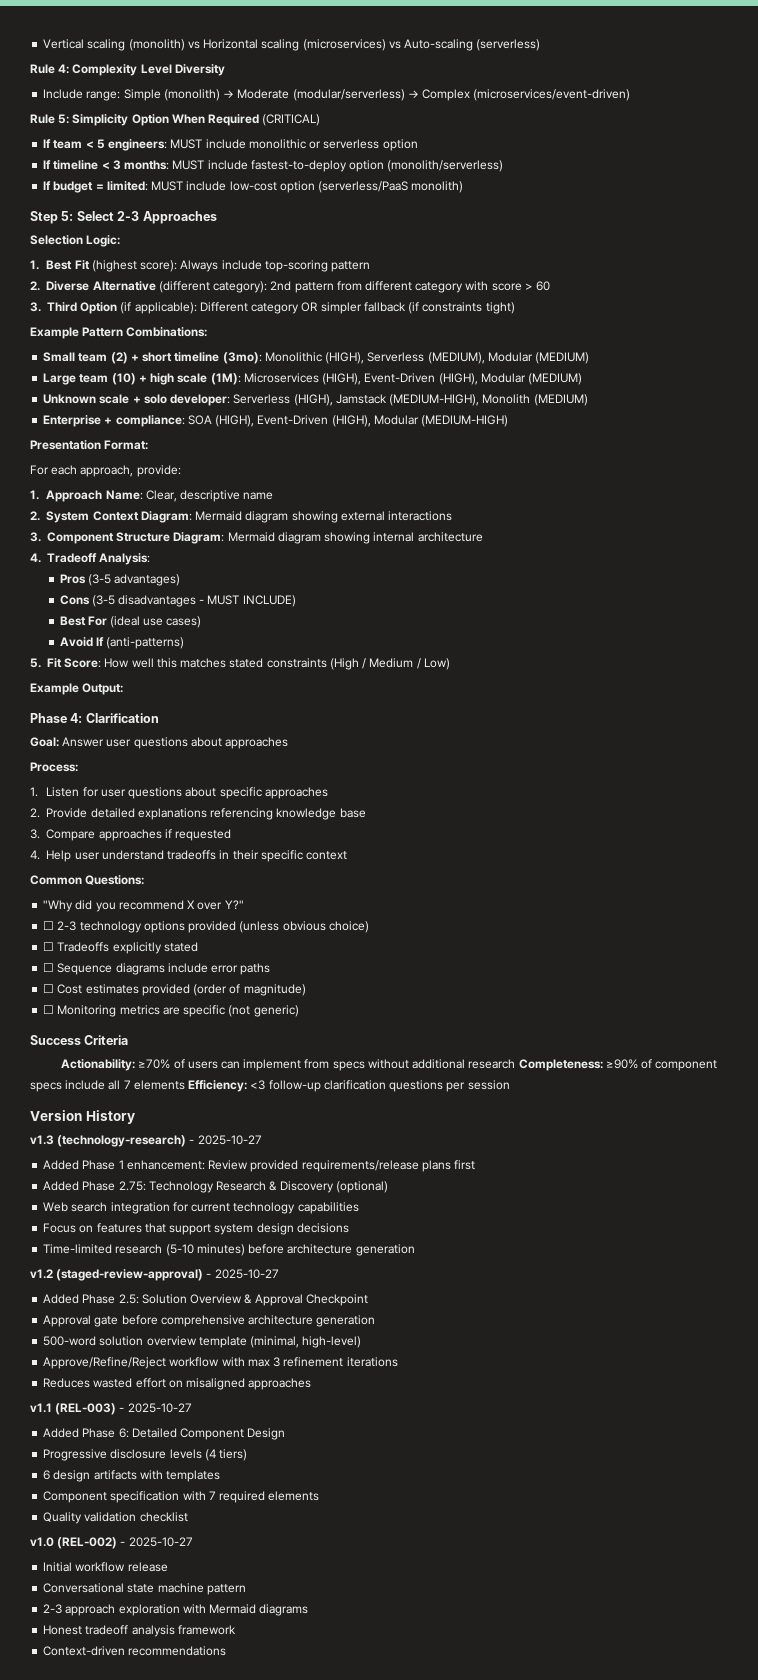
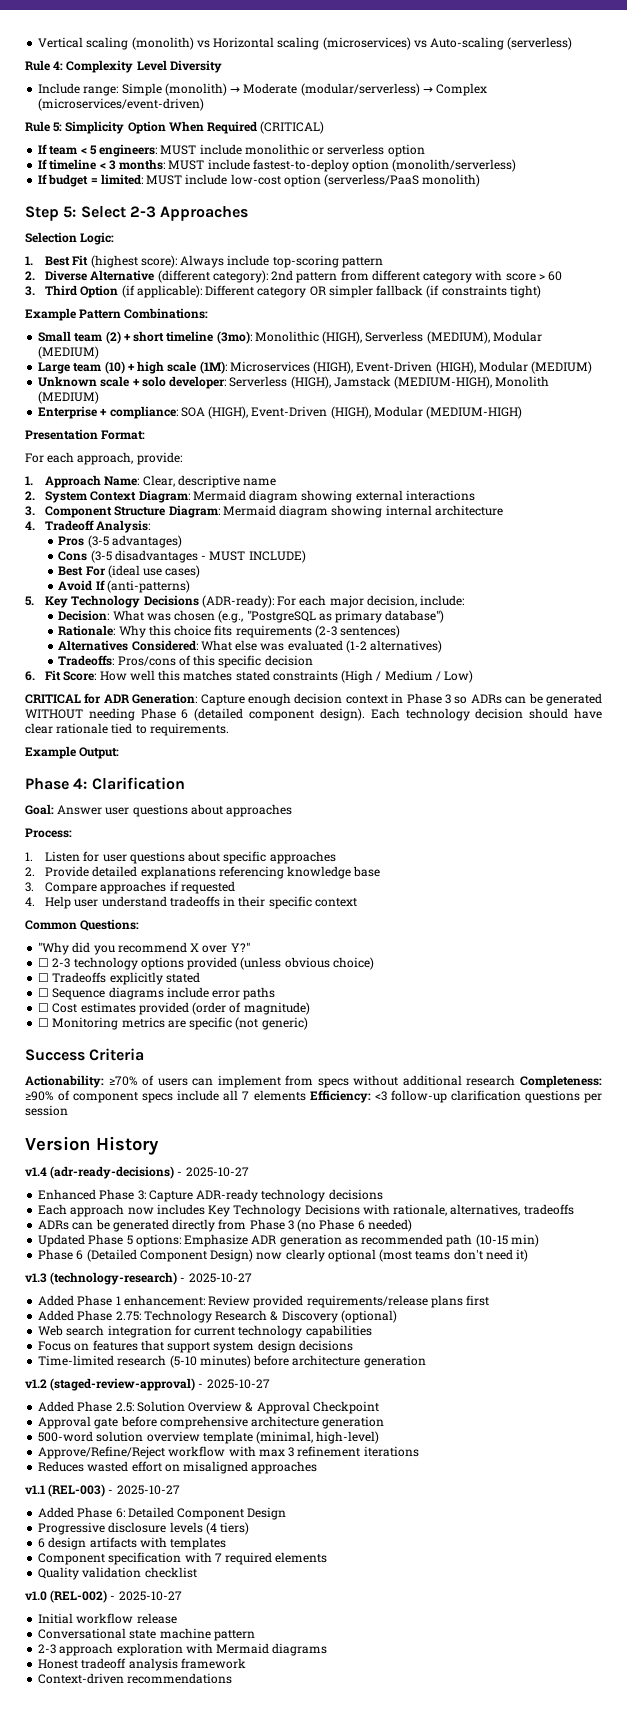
(41, 663) none -> [45,595,465,608] [58,610,445,623] [58,625,400,638] [58,640,442,653] [58,655,313,668] [25,671,35,681] Key Technology Decisions (ADR-ready): For each major decision, include: // Decision: What was chosen (e.g., "PostgreSQL as primary database") // Rationale: Why this choice fits requirements (2-3 sentences) // Alternatives Considered: What else was evaluated (1-2 alternatives) // Tradeoffs: Pros/cons of this specific decision // 6.
(450, 664) none -> [25,693,602,706] [25,708,602,721] [25,723,229,736] // CRITICAL for ADR Generation: Capture enough decision context in Phase 3 so ADRs can be generated WITHOUT needing Phase 6 (detailed component design). Each technology decision should have clear rationale tied to requirements.
(135, 1117) none -> [25,1166,249,1179] [38,1189,383,1202] [38,1204,574,1217] [38,1219,412,1232] [38,1234,539,1247] [38,1249,529,1262] // v1.4 (adr-ready-decisions) - 2025-10-27 // Enhanced Phase 3: Capture ADR-ready technology decisions // Each approach now includes Key Technology Decisions with rationale, alternatives, tradeoffs // ADRs can be generated directly from Phase 3 (no Phase 6 needed) // Updated Phase 5 options: Emphasize ADR generation as recommended path (10-15 min) // Phase 6 (Detailed Component Design) now clearly optional (most teams don't need it)

